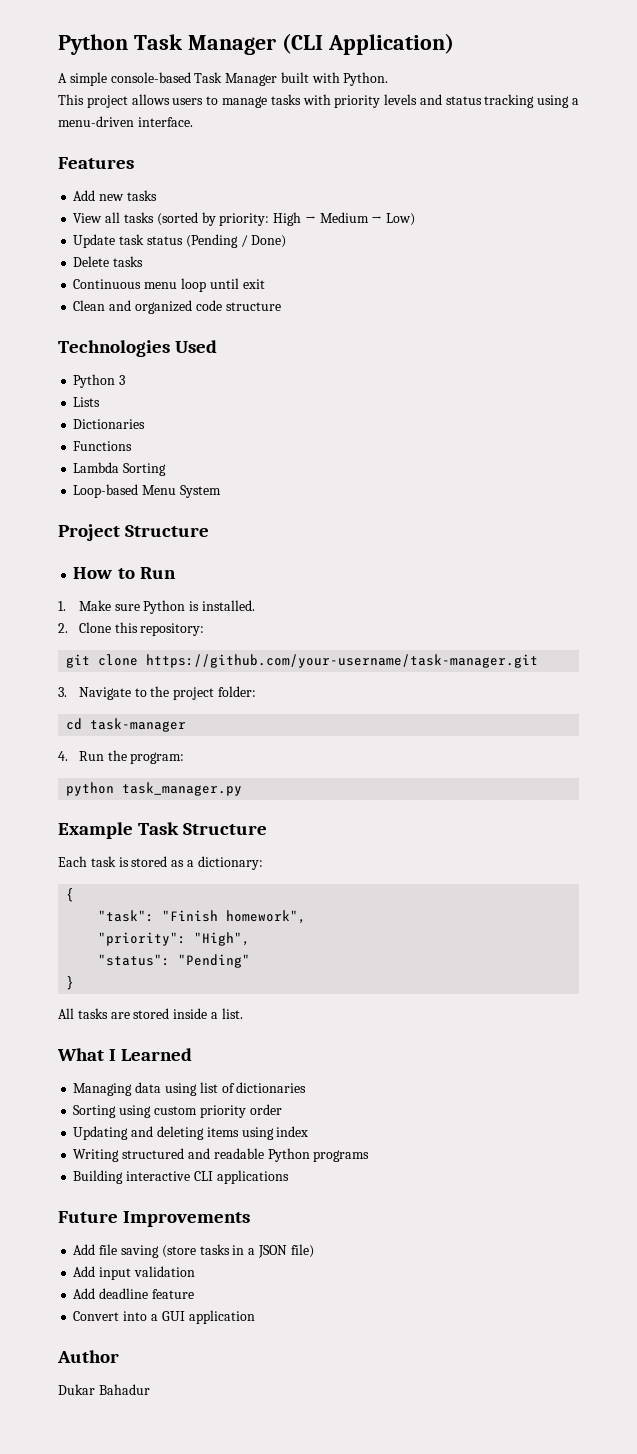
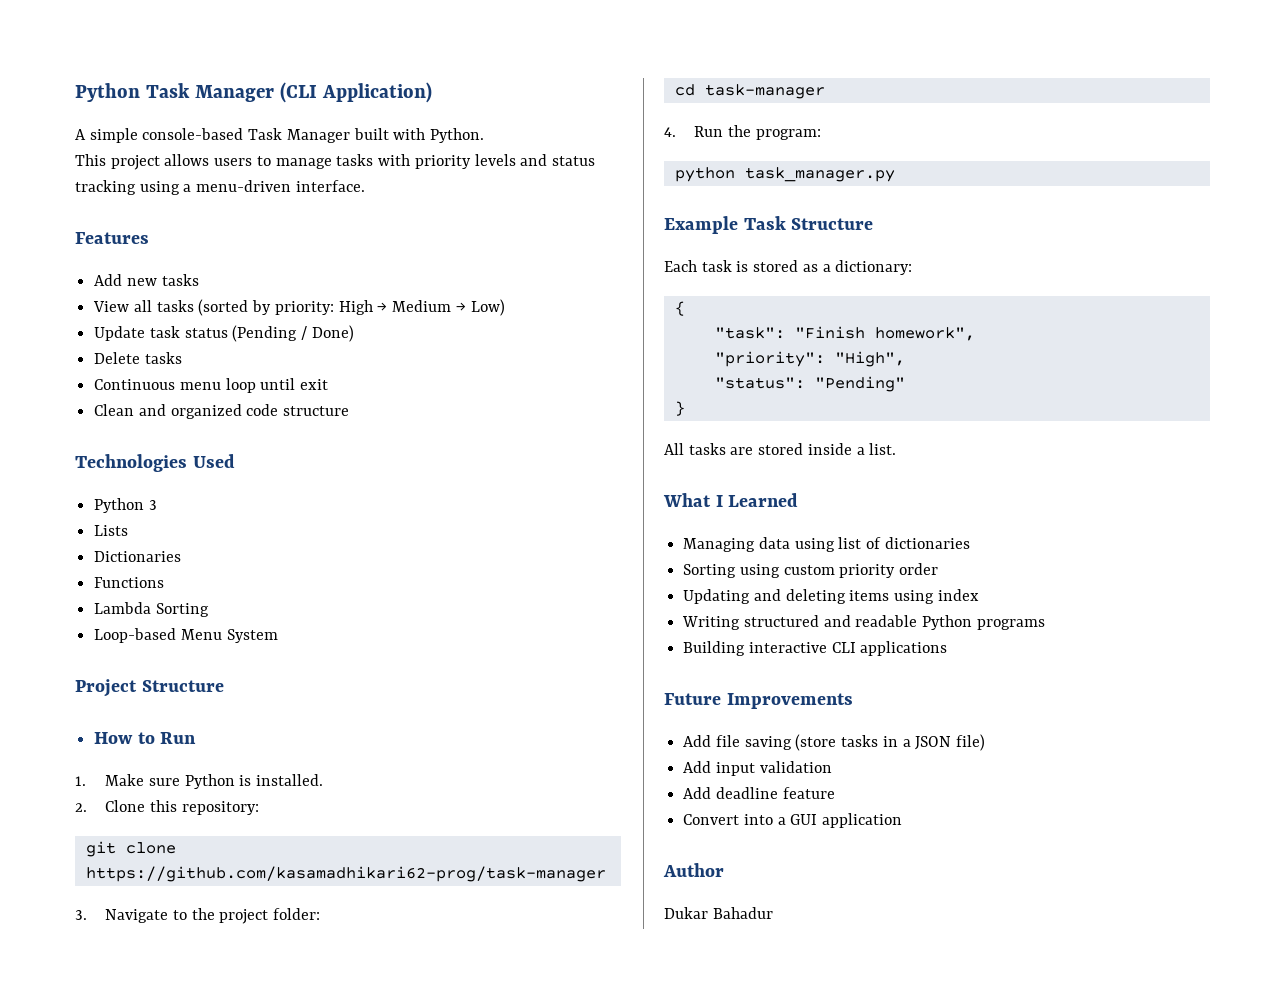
[146,654,539,668] https://github.com/your-username/task-manager.git -> [85,866,606,882] https://github.com/kasamadhikari62-prog/task-manager

